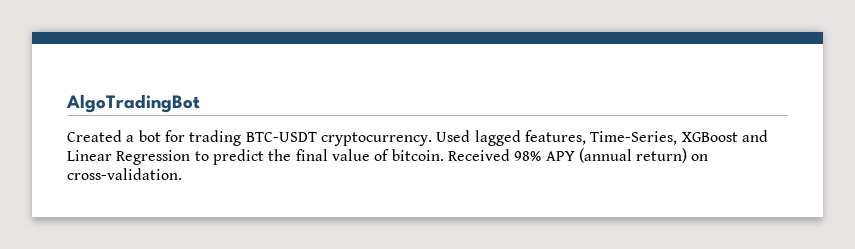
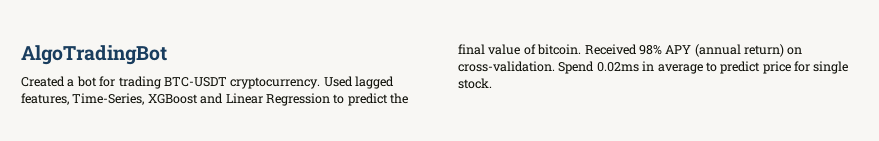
(182, 174) none -> [558,61,849,74] [458,78,492,89] Spend 0.02ms in average to predict price for single stock.

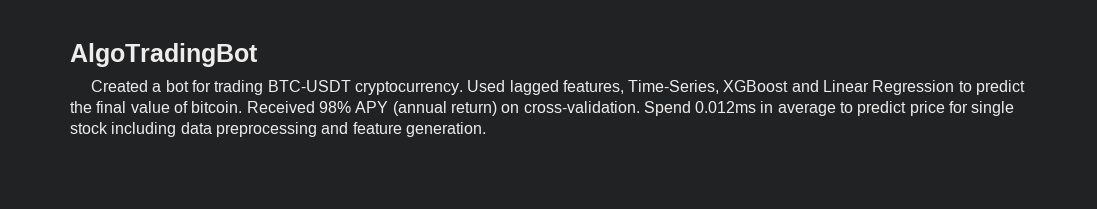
[596,62,639,72] 0.02ms -> [695,101,757,113] 0.012ms
[458,78,492,89] stock. -> [70,122,486,137] stock including data preprocessing and feature generation.

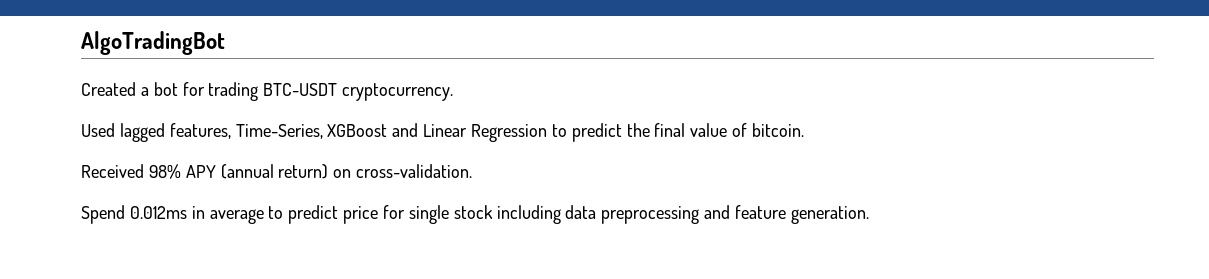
(463, 88) none -> (454, 92) //
(243, 107) none -> (805, 130) //
(640, 107) none -> (473, 171) //

